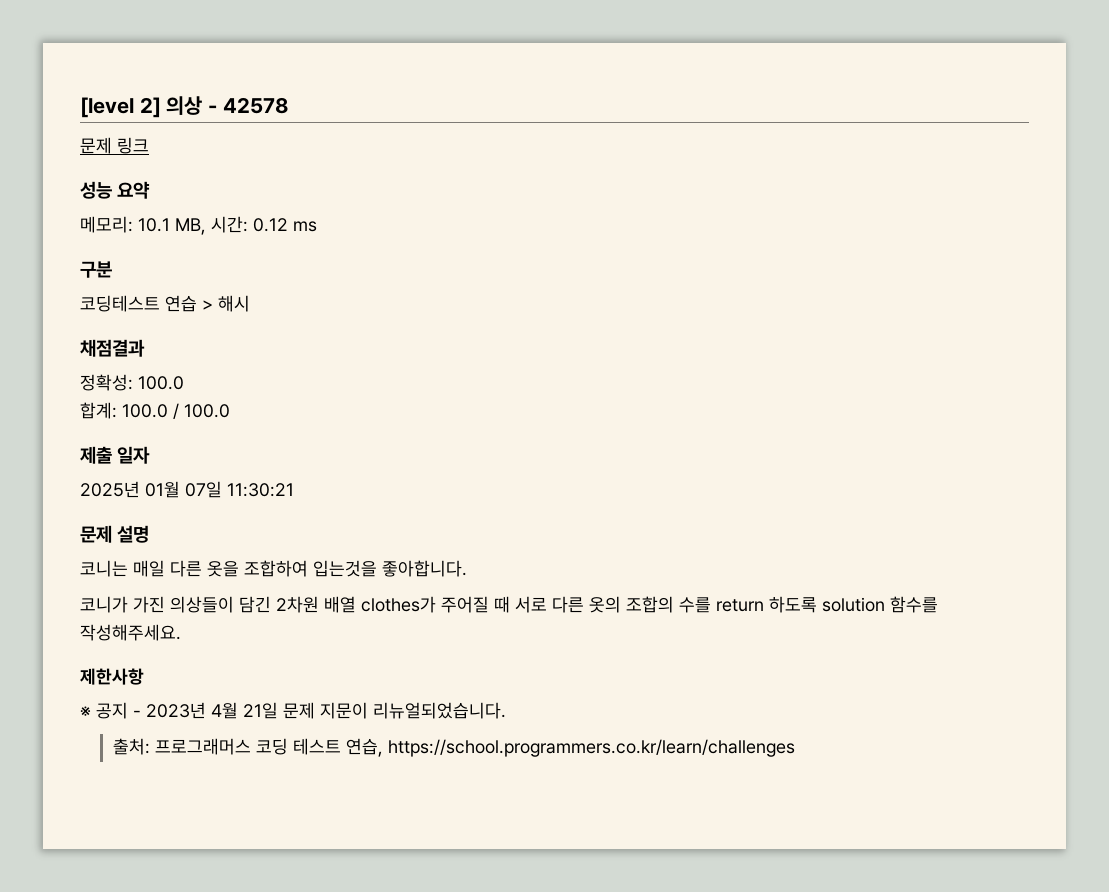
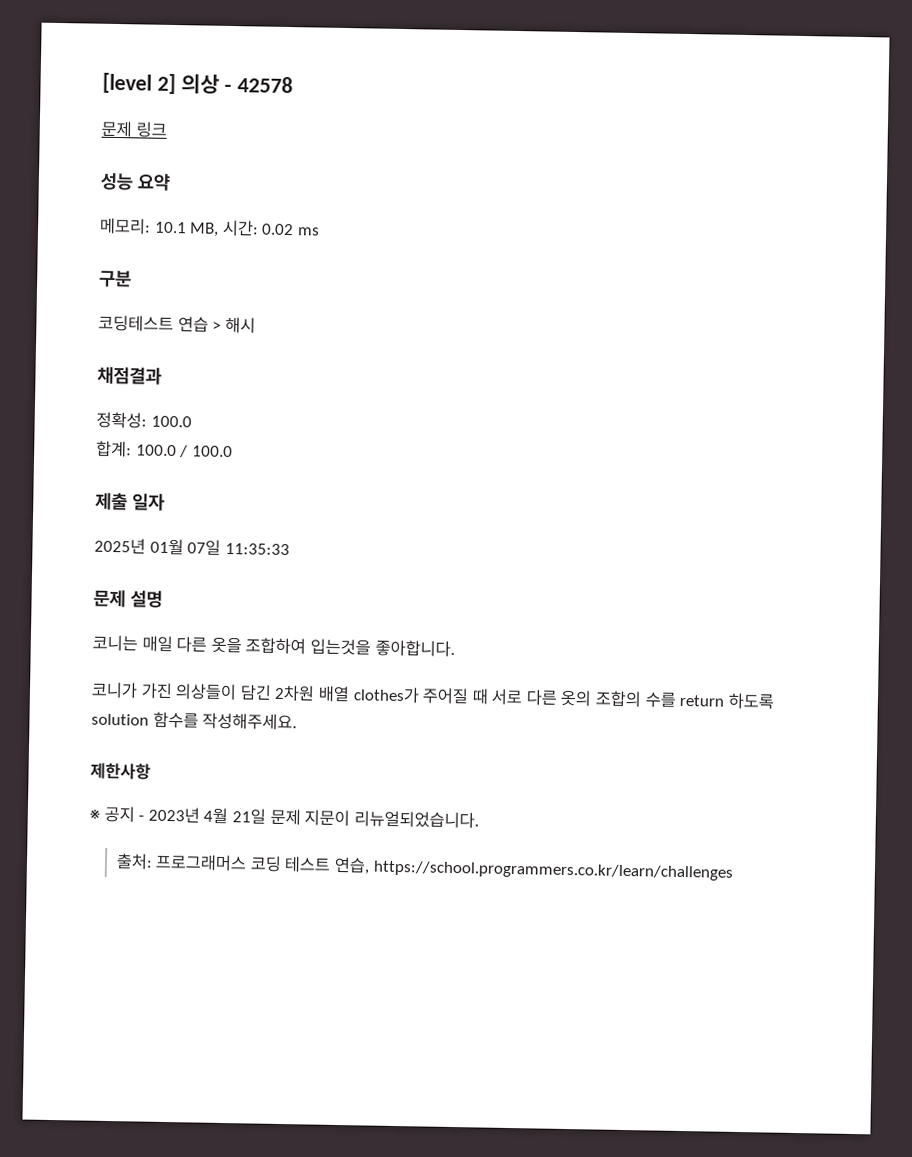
[253,218,288,232] 0.12 -> [261,223,295,236] 0.02
[227,483,294,497] 11:30:21 -> [224,542,290,556] 11:35:33

